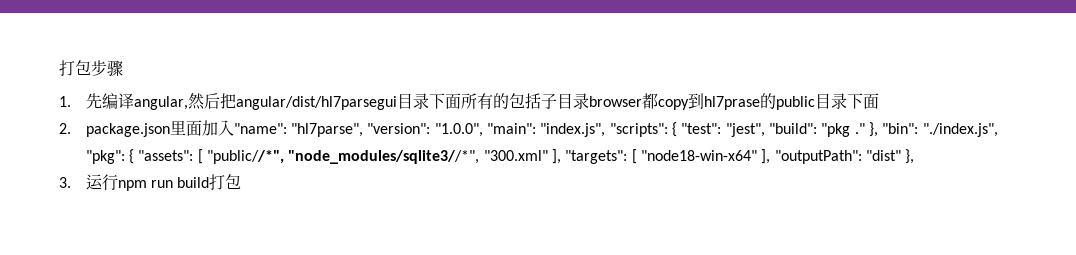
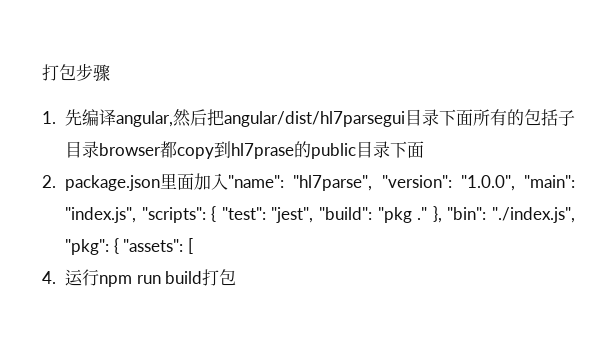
[207,149,915,164] [59,177,71,188] "public//*", "node_modules/sqlite3//*", "300.xml" ], "targets": [ "node18-win-x64" ], "outputPath": "dist" }, // 3. -> [42,271,56,284] // 4.

